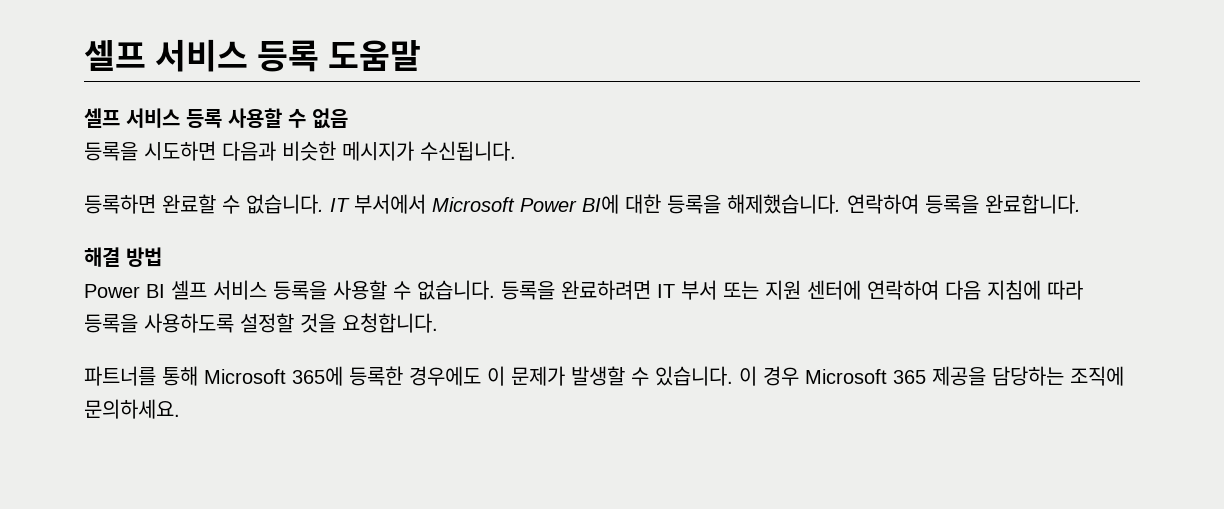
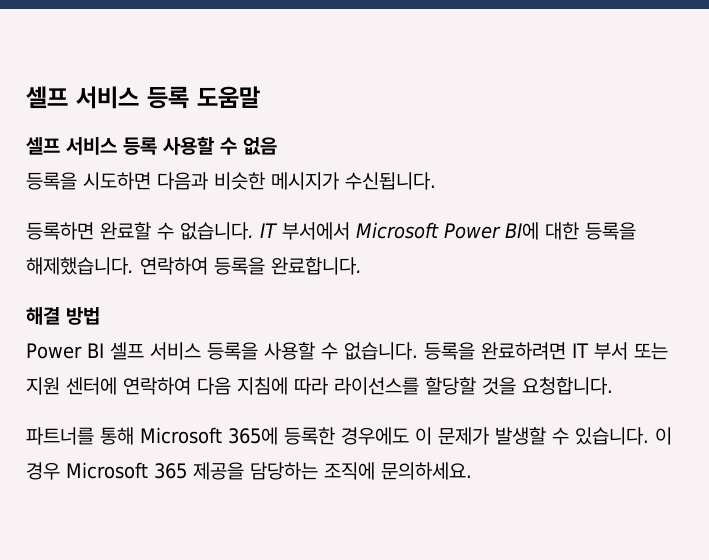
[84,313,294,333] 등록을 사용하도록 설정할 -> [334,377,476,395] 라이선스를 할당할

